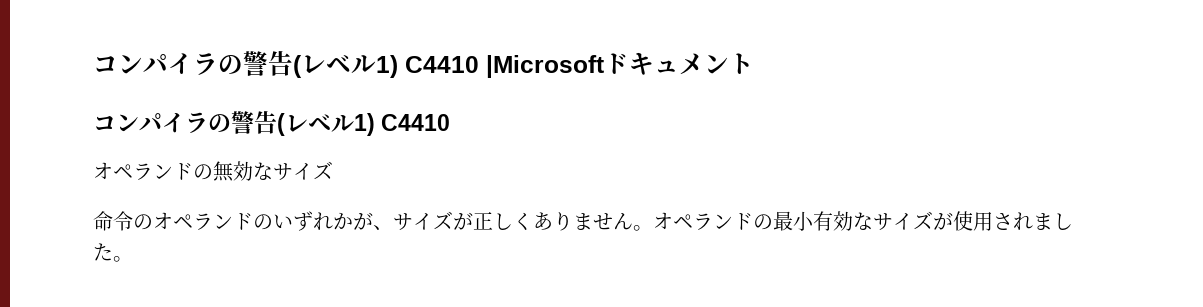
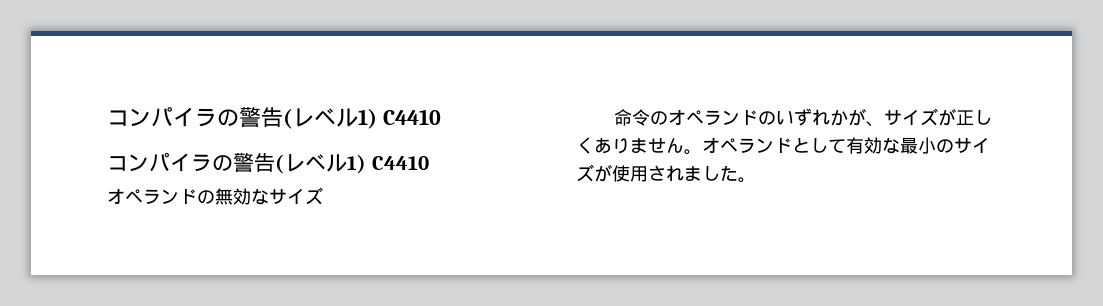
[93,51,754,78] コンパイラの警告(レベル1) C4410 |Microsoftドキュメント -> [107,107,441,129] コンパイラの警告(レベル1) C4410
[753,211,873,231] の最小有効な -> [792,137,954,154] として有効な最小の

